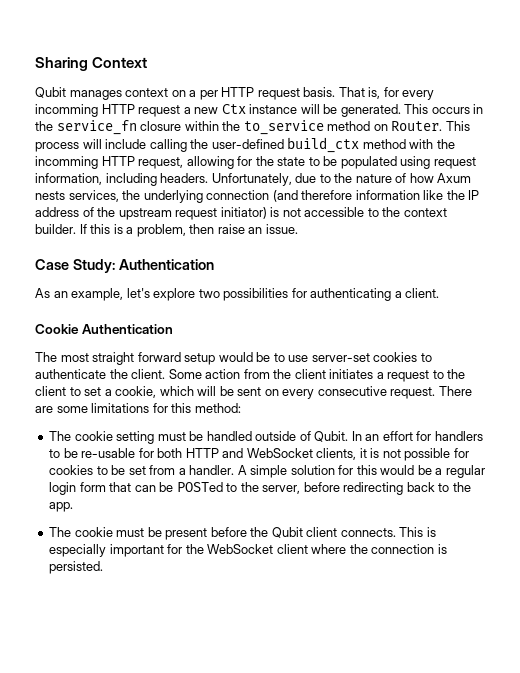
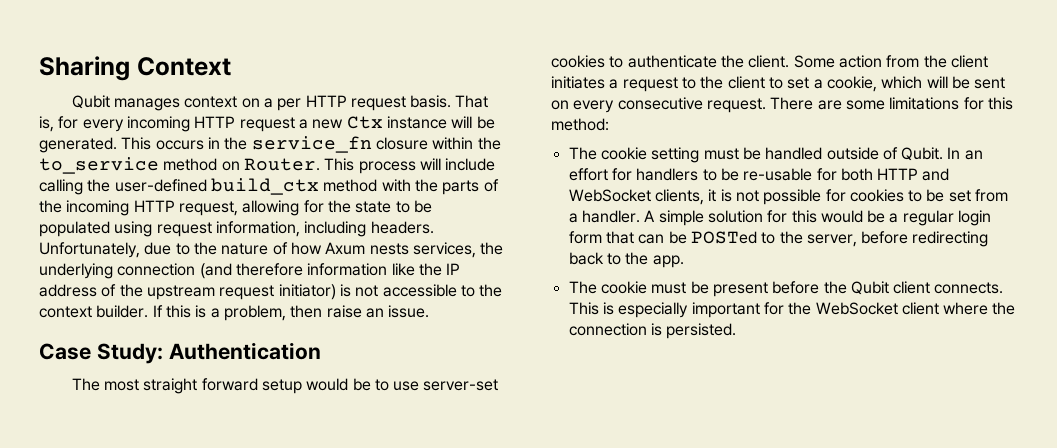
[35,104,98,117] incomming -> [126,116,190,132] incoming
[35,156,98,169] incomming -> [442,179,499,195] [39,200,130,216] parts of the incoming
[35,288,440,301] [35,324,173,334] // As an example, let's explore two possibilities for authenticating a client. // Cookie Authentication -> (321, 351) none

